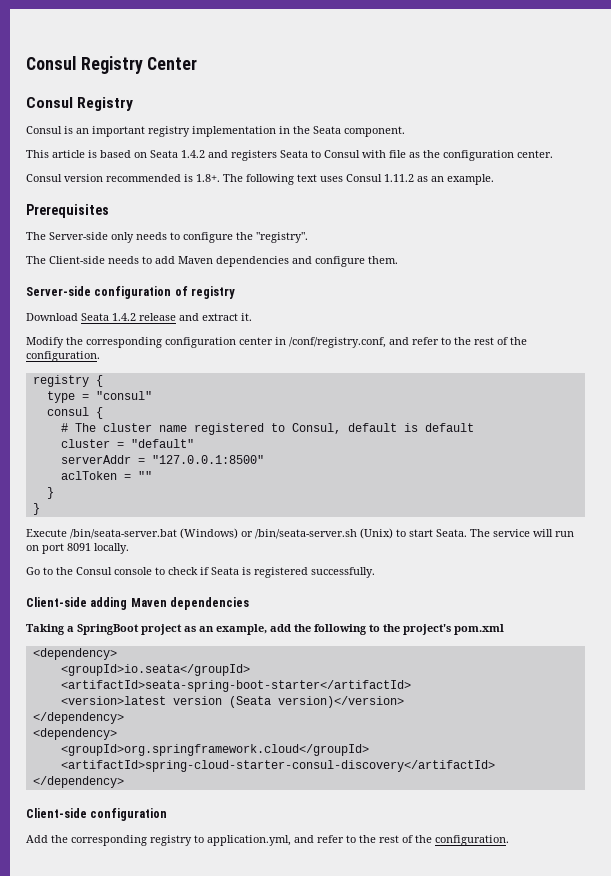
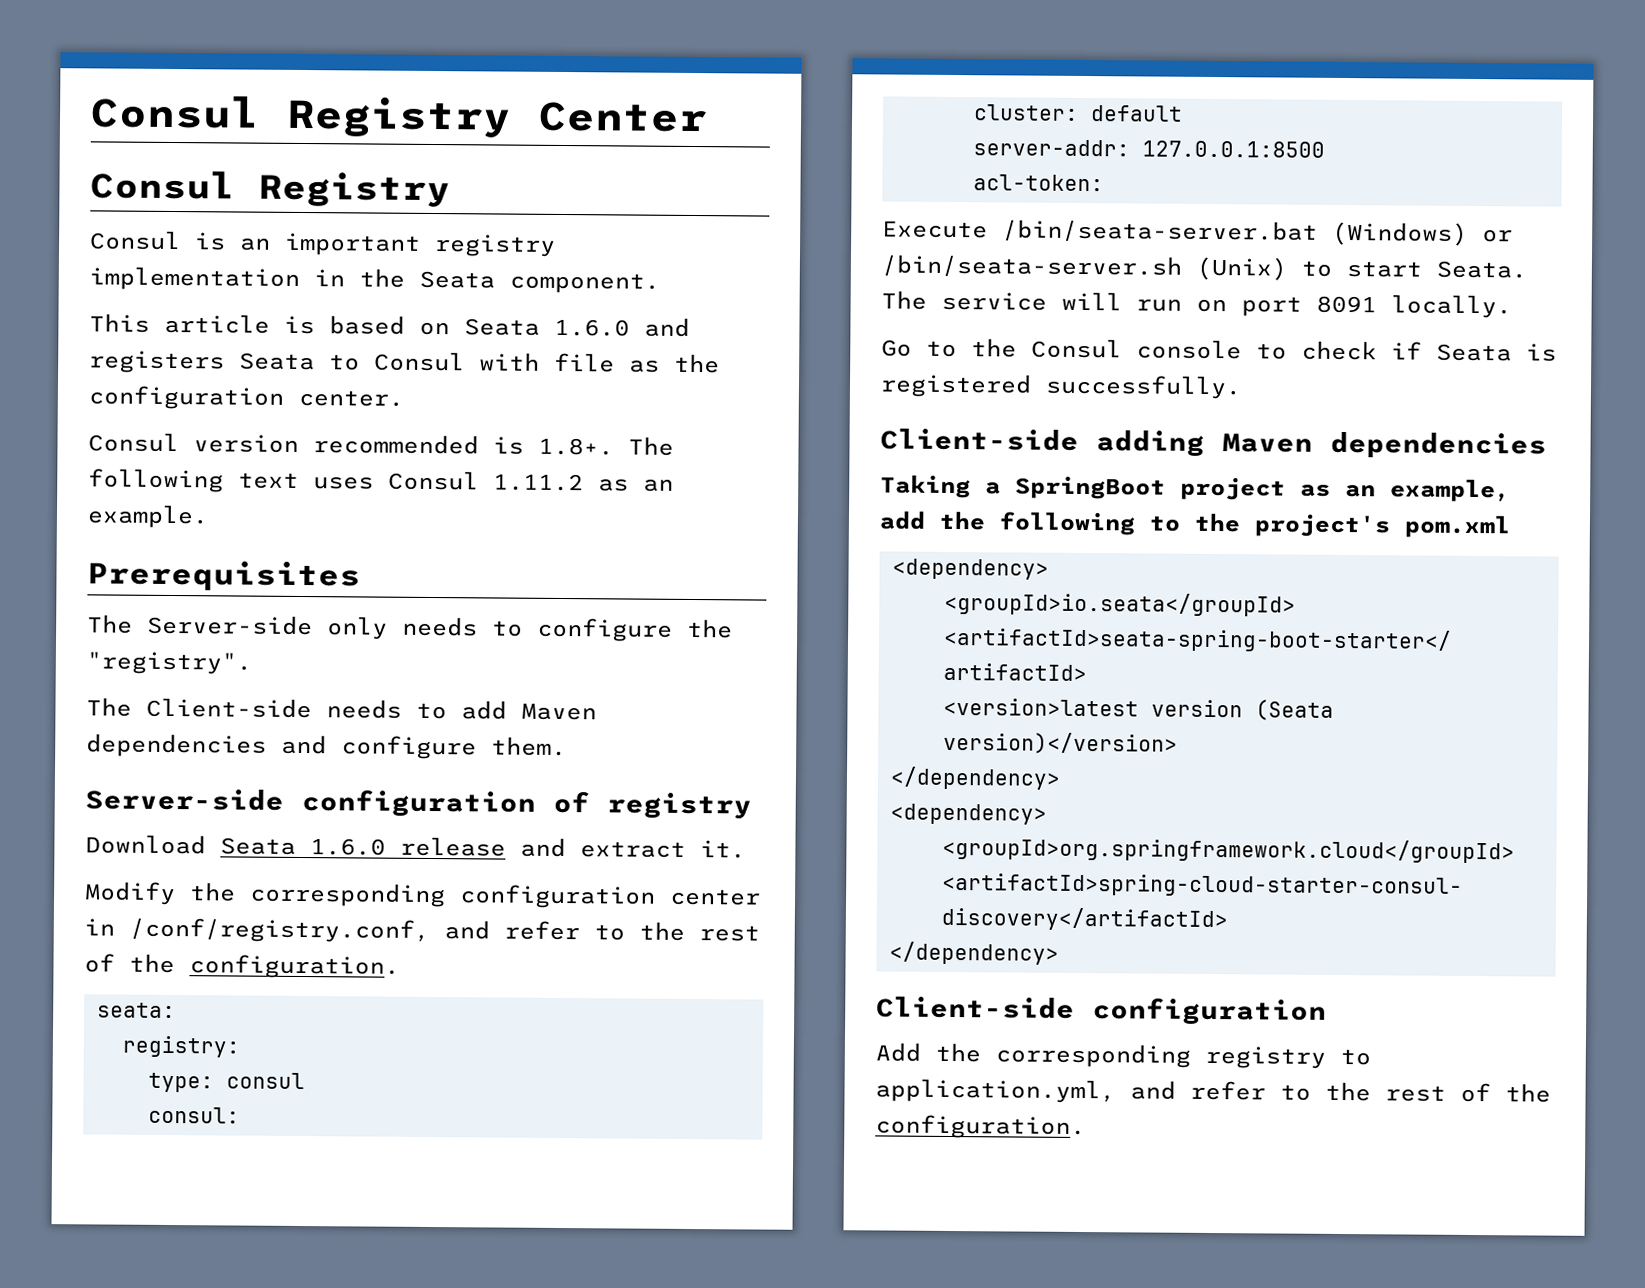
[181,150,205,158] 1.4.2 -> [554,318,630,337] 1.6.0
[112,313,136,321] 1.4.2 -> [310,838,386,856] 1.6.0
[32,375,103,387] [46,391,152,403] [46,407,103,419] [60,423,474,435] [60,439,194,448] [60,455,264,464] [60,471,152,480] [46,487,54,499] [32,503,40,515] registry { // type = "consul" // consul { // # The cluster name registered to Consul, default is default // cluster = "default" // serverAddr = "127.0.0.1:8500" // aclToken = "" // } // } -> [96,1002,176,1019] [121,1035,240,1058] [147,1072,305,1093] [147,1106,240,1124] [973,104,1183,122] [972,139,1325,158] [972,174,1104,192] seata: // registry: // type: consul // consul: // cluster: default // server-addr: 127.0.0.1:8500 // acl-token:

